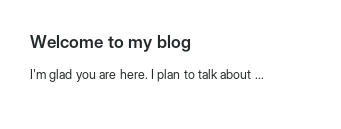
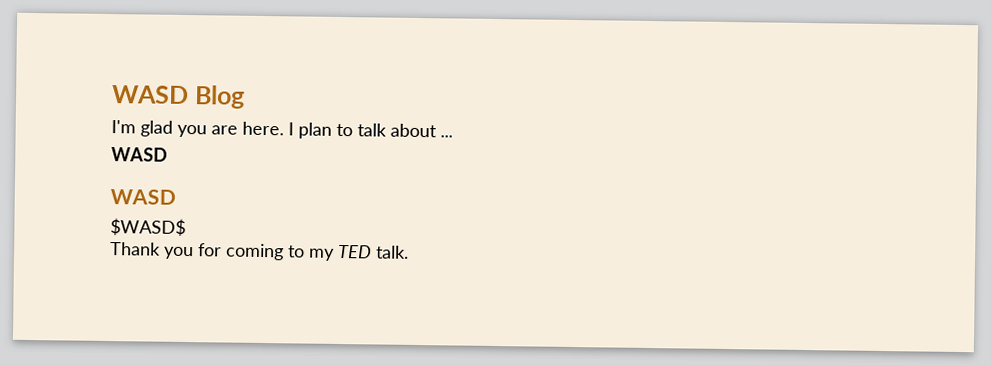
[30,35,191,52] Welcome to my blog -> [111,85,245,109] WASD Blog
(264, 78) none -> [111,147,168,162] [110,189,176,205] [110,218,186,236] [110,242,409,261] // WASD // WASD // $WASD$ // Thank you for coming to my TED talk.

